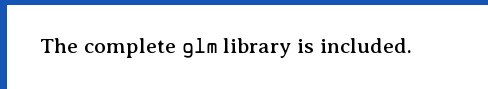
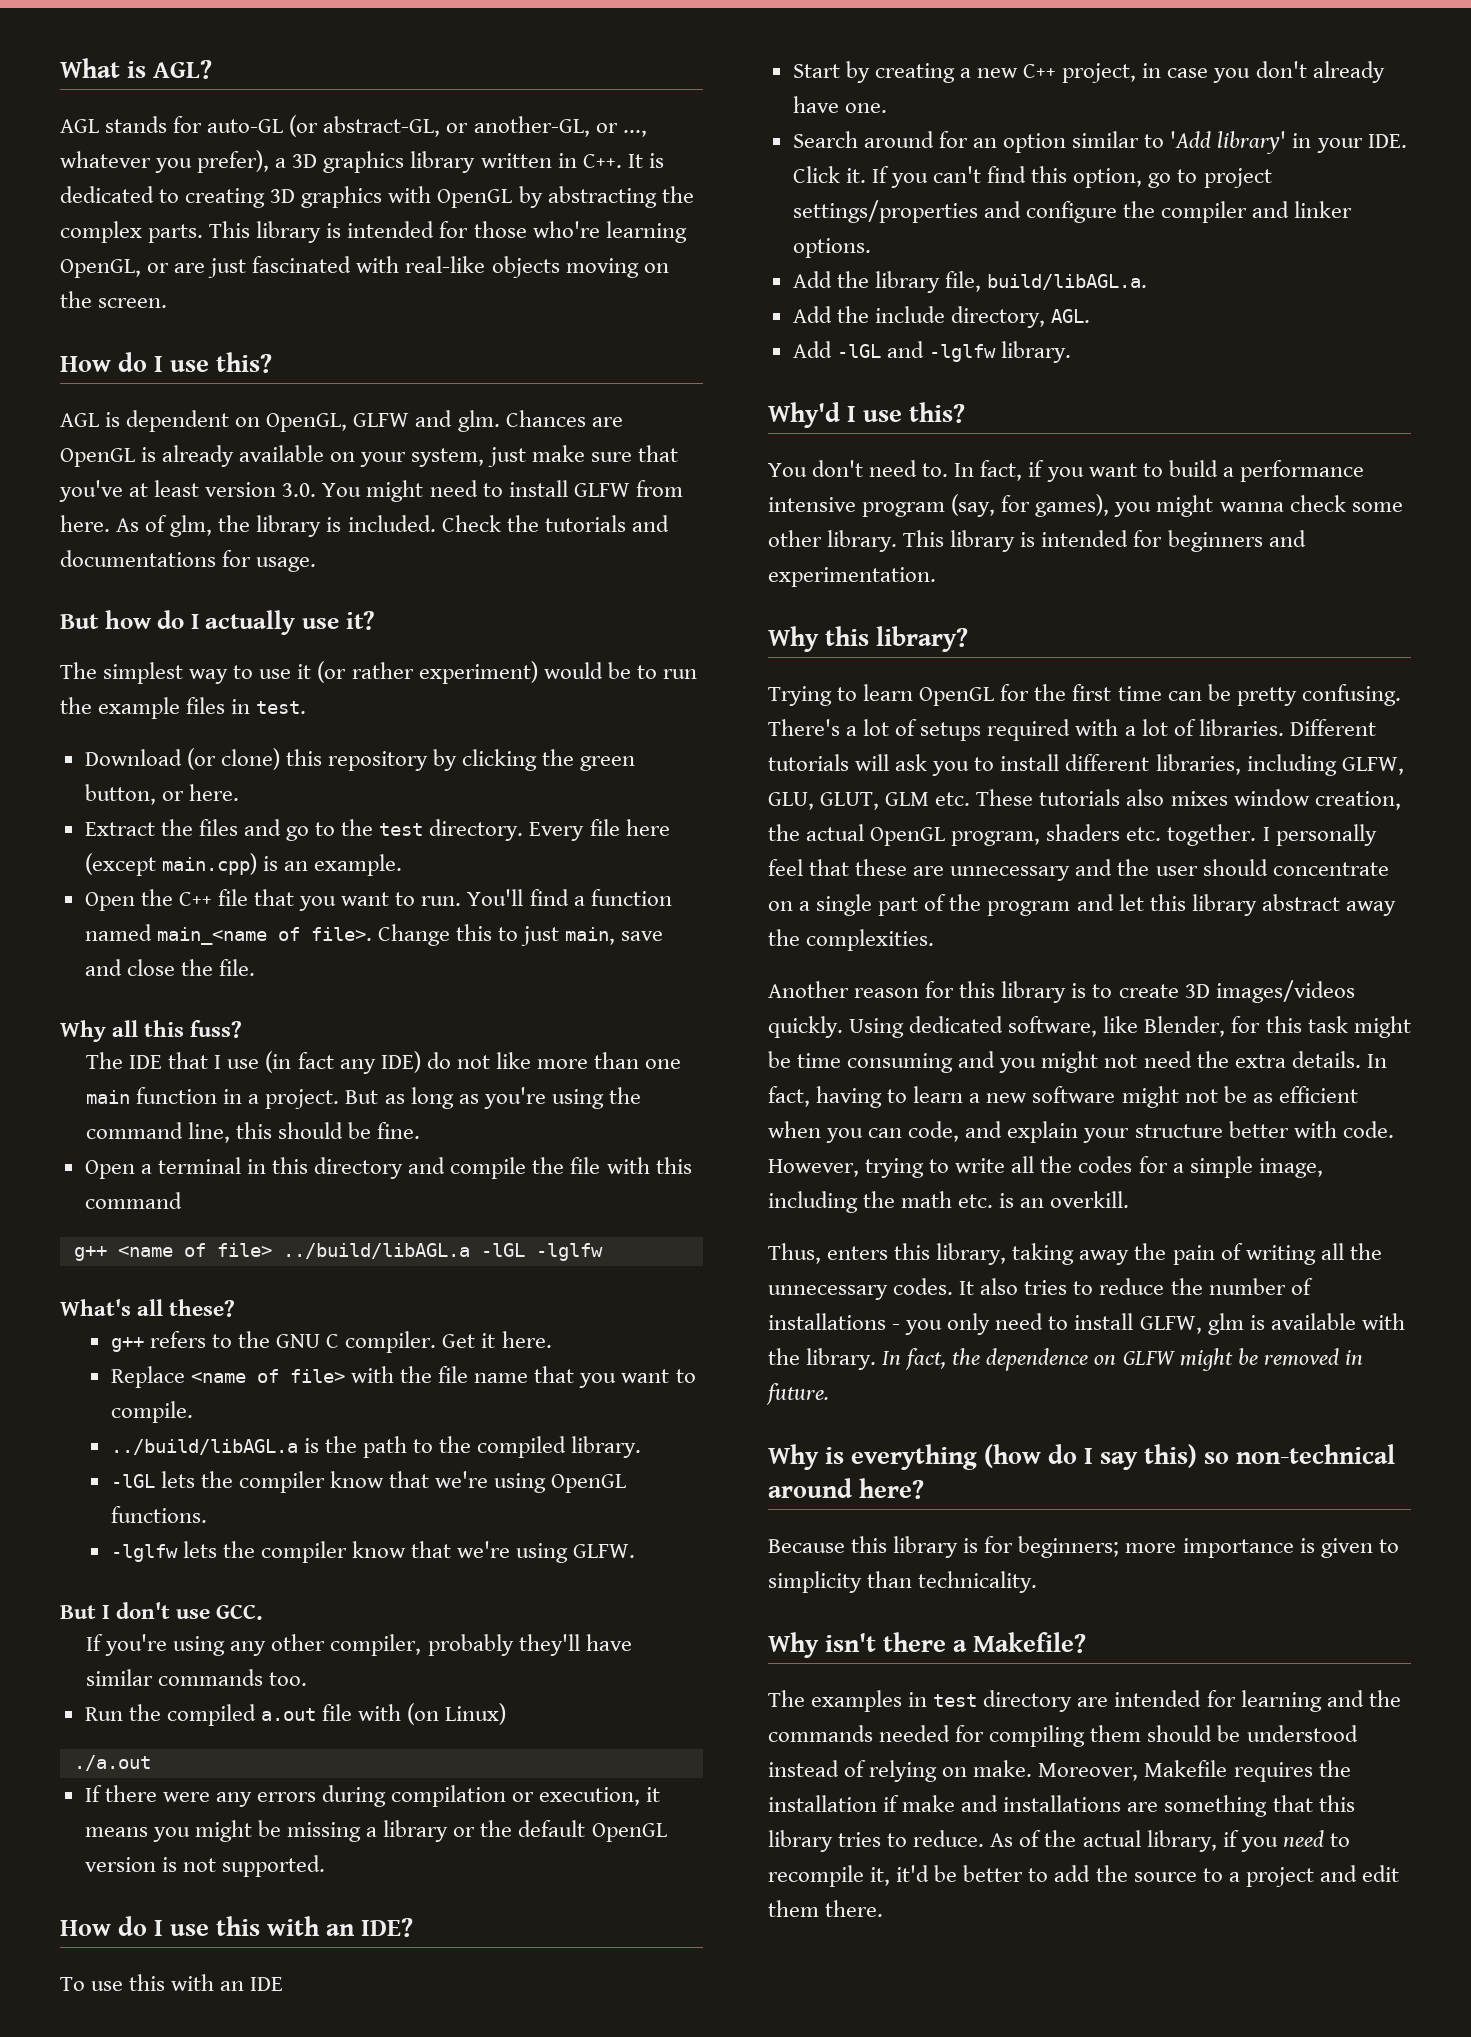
[40,38,413,58] The complete glm library is included. -> [60,58,213,79] [60,115,647,137] [60,150,664,173] [60,186,694,208] [60,221,687,243] [60,256,669,278] [60,291,168,308] [60,352,273,373] [60,410,623,432] [60,445,678,467] [59,480,683,502] [60,515,669,537] [60,550,317,572] [60,610,375,635] [60,661,697,684] [60,697,307,719] [84,748,636,771] [84,784,239,805] [84,819,670,841] [84,853,403,876] [84,889,672,911] [84,924,664,946] [84,959,255,976] [60,1020,243,1042] [86,1051,682,1074] [86,1087,641,1109] [86,1122,421,1143] [84,1157,692,1179] [84,1192,182,1209] [73,1243,603,1261] [60,1299,236,1317] [110,1331,552,1353] [110,1366,696,1388] [110,1401,193,1423] [110,1436,642,1458] [110,1471,627,1493] [110,1506,207,1523] [110,1541,636,1563] [60,1602,264,1620] [86,1634,632,1656] [86,1669,308,1686] [84,1703,507,1726] [73,1755,151,1771] [84,1785,661,1807] [84,1820,667,1842] [84,1855,325,1877] [60,1916,414,1937] [60,1974,284,1991] [792,61,1385,83] [792,96,887,113] [792,131,1407,154] [792,166,1272,188] [792,200,1353,223] [792,238,871,258] [792,271,1148,293] [792,306,1091,328] [792,341,1072,363] [768,402,966,428] [768,460,1364,482] [768,494,1403,517] [768,530,1306,552] [768,567,936,587] [768,626,969,652] [768,684,1401,706] [768,719,1376,741] [768,754,1404,776] [768,789,1401,810] [768,824,1377,846] [768,859,1389,881] [768,894,1396,916] [768,929,935,951] [768,980,1355,1003] [768,1016,1411,1038] [768,1051,1387,1073] [768,1086,1358,1108] [768,1121,1394,1143] [768,1156,1323,1178] [768,1191,1130,1213] [768,1243,1382,1265] [768,1278,1313,1300] [768,1313,1405,1335] [768,1348,1363,1371] [766,1383,829,1405] [768,1444,1396,1470] [768,1478,925,1499] [768,1536,1399,1558] [768,1571,1038,1593] [768,1632,1087,1658] [768,1690,1401,1712] [768,1725,1358,1747] [768,1760,1351,1782] [768,1795,1355,1817] [768,1830,1350,1852] [768,1865,1399,1887] [768,1900,884,1917] What is AGL? // AGL stands for auto-GL (or abstract-GL, or another-GL, or ..., whatever you prefer), a 3D graphics library written in C++. It is dedicated to creating 3D graphics with OpenGL by abstracting the complex parts. This library is intended for those who're learning OpenGL, or are just fascinated with real-like objects moving on the screen. // How do I use this? // AGL is dependent on OpenGL, GLFW and glm. Chances are OpenGL is already available on your system, just make sure that you've at least version 3.0. You might need to install GLFW from here. As of glm, the library is included. Check the tutorials and documentations for usage. // But how do I actually use it? // The simplest way to use it (or rather experiment) would be to run the example files in test. // Download (or clone) this repository by clicking the green button, or here. // Extract the files and go to the test directory. Every file here (except main.cpp) is an example. // Open the C++ file that you want to run. You'll find a function named main_<name of file>. Change this to just main, save and close the file. // Why all this fuss? // The IDE that I use (in fact any IDE) do not like more than one main function in a project. But as long as you're using the command line, this should be fine. // Open a terminal in this directory and compile the file with this command // g++ <name of file> ../build/libAGL.a -lGL -lglfw // What's all these? // g++ refers to the GNU C compiler. Get it here. // Replace <name of file> with the file name that you want to compile. // ../build/libAGL.a is the path to the compiled library. // -lGL lets the compiler know that we're using OpenGL functions. // -lglfw lets the compiler know that we're using GLFW. // But I don't use GCC. // If you're using any other compiler, probably they'll have similar commands too. // Run the compiled a.out file with (on Linux) // ./a.out // If there were any errors during compilation or execution, it means you might be missing a library or the default OpenGL version is not supported. // How do I use this with an IDE? // To use this with an IDE // Start by creating a new C++ project, in case you don't already have one. // Search around for an option similar to 'Add library' in your IDE. Click it. If you can't find this option, go to project settings/properties and configure the compiler and linker options. // Add the library file, build/libAGL.a. // Add the include directory, AGL. // Add -lGL and -lglfw library. // Why'd I use this? // You don't need to. In fact, if you want to build a performance intensive program (say, for games), you might wanna check some other library. This library is intended for beginners and experimentation. // Why this library? // Trying to learn OpenGL for the first time can be pretty confusing. There's a lot of setups required with a lot of libraries. Different tutorials will ask you to install different libraries, including GLFW, GLU, GLUT, GLM etc. These tutorials also mixes window creation, the actual OpenGL program, shaders etc. together. I personally feel that these are unnecessary and the user should concentrate on a single part of the program and let this library abstract away the complexities. // Another reason for this library is to create 3D images/videos quickly. Using dedicated software, like Blender, for this task might be time consuming and you might not need the extra details. In fact, having to learn a new software might not be as efficient when you can code, and explain your structure better with code. However, trying to write all the codes for a simple image, including the math etc. is an overkill. // Thus, enters this library, taking away the pain of writing all the unnecessary codes. It also tries to reduce the number of installations - you only need to install GLFW, glm is available with the library. In fact, the dependence on GLFW might be removed in future. // Why is everything (how do I say this) so non-technical around here? // Because this library is for beginners; more importance is given to simplicity than technicality. // Why isn't there a Makefile? // The examples in test directory are intended for learning and the commands needed for compiling them should be understood instead of relying on make. Moreover, Makefile requires the installation if make and installations are something that this library tries to reduce. As of the actual library, if you need to recompile it, it'd be better to add the source to a project and edit them there.

